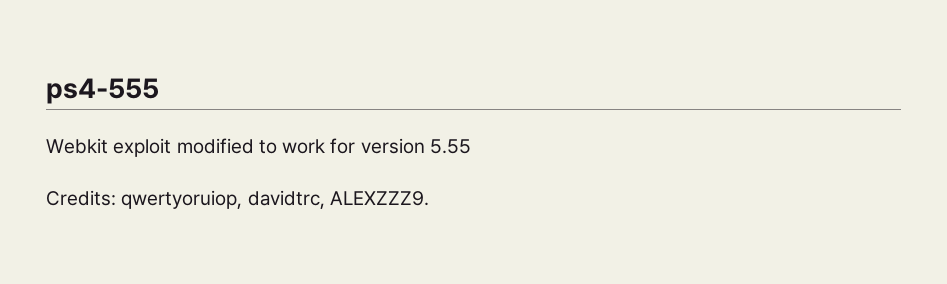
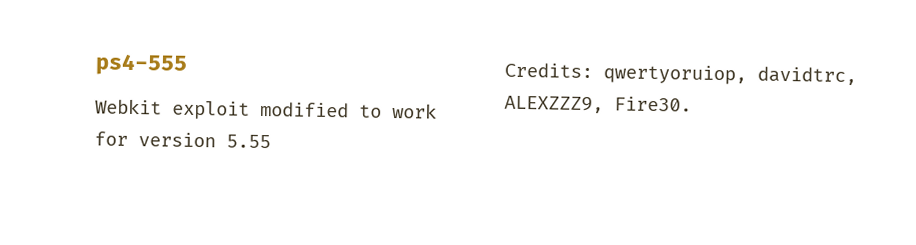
[329,191,429,206] ALEXZZZ9. -> [504,95,692,114] ALEXZZZ9, Fire30.

